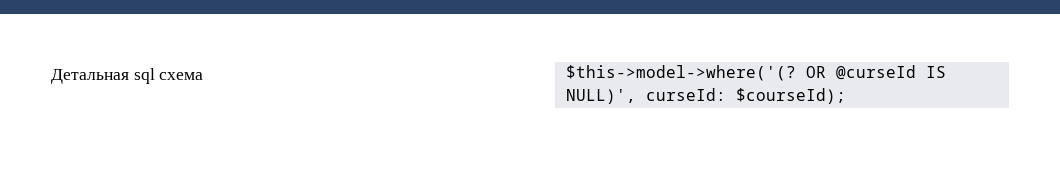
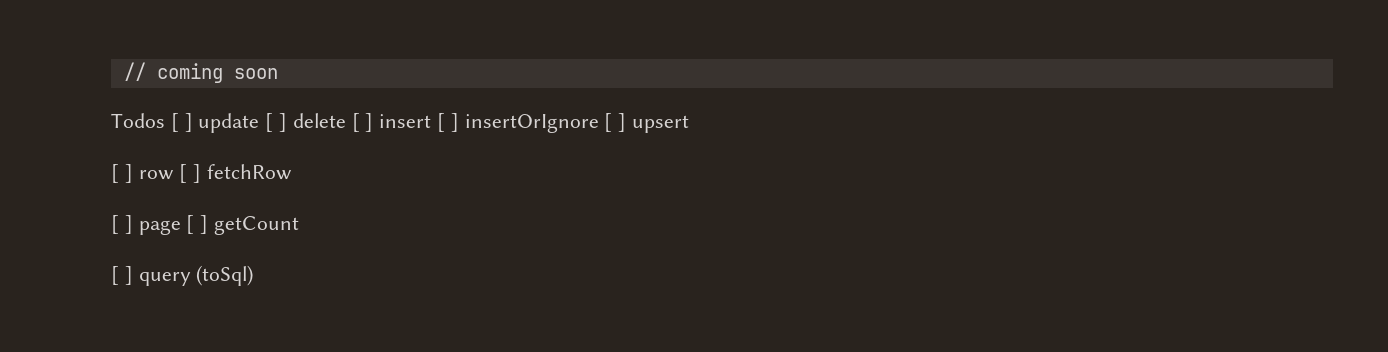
[51,68,204,84] [565,65,946,81] [565,88,846,104] Детальная sql схема // $this->model->where('(? OR @curseId IS NULL)', curseId: $courseId); -> [123,62,278,83] [111,113,690,133] [111,164,293,183] [111,215,300,235] [111,265,254,286] // coming soon // Todos [ ] update [ ] delete [ ] insert [ ] insertOrIgnore [ ] upsert // [ ] row [ ] fetchRow // [ ] page [ ] getCount // [ ] query (toSql)

